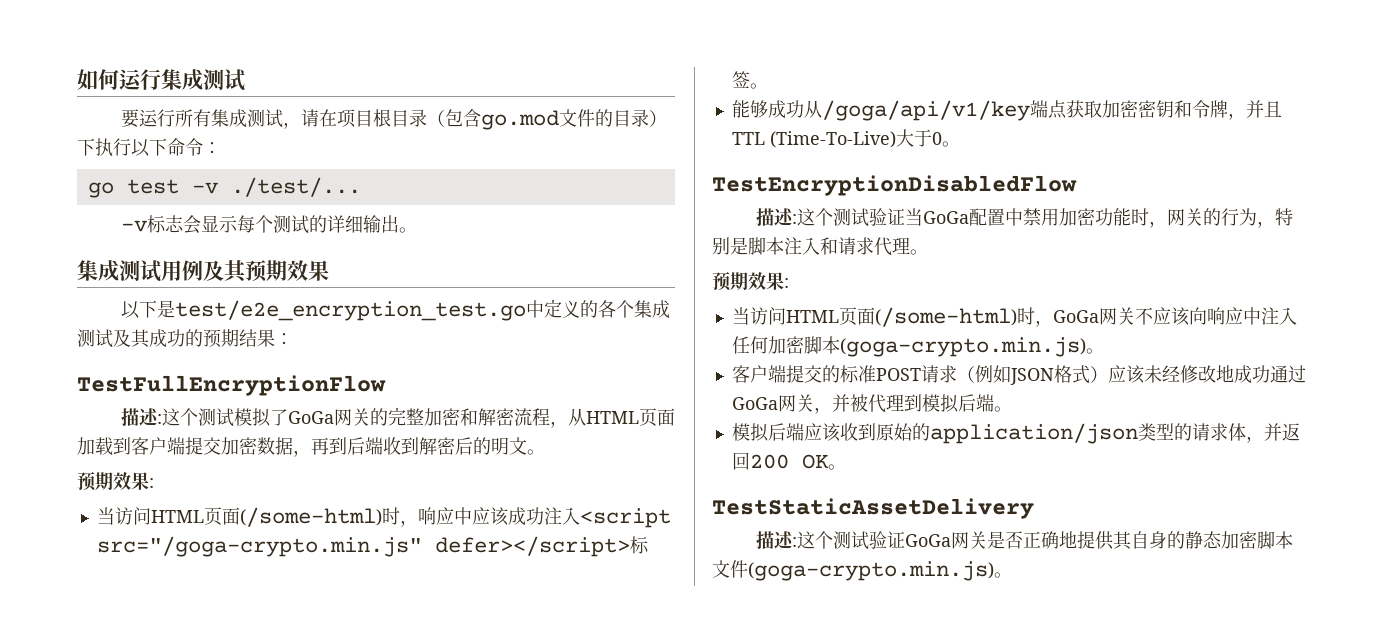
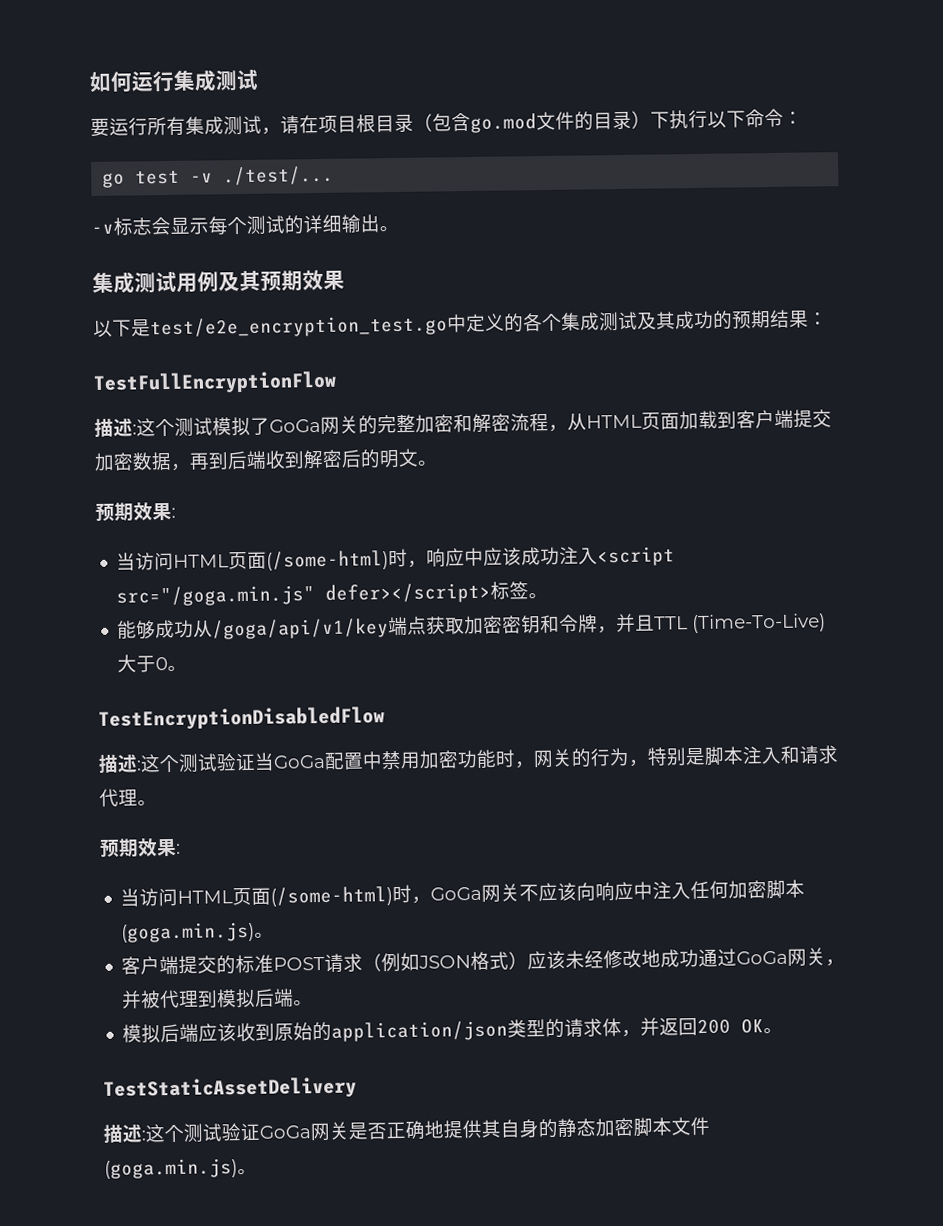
[96,536,422,557] src="/goga-crypto.min.js" -> [116,585,316,607] src="/goga.min.js"
[839,337,1086,357] (goga-crypto.min.js) -> [121,921,256,943] (goga.min.js)
[748,561,994,581] (goga-crypto.min.js) -> [104,1158,238,1179] (goga.min.js)

